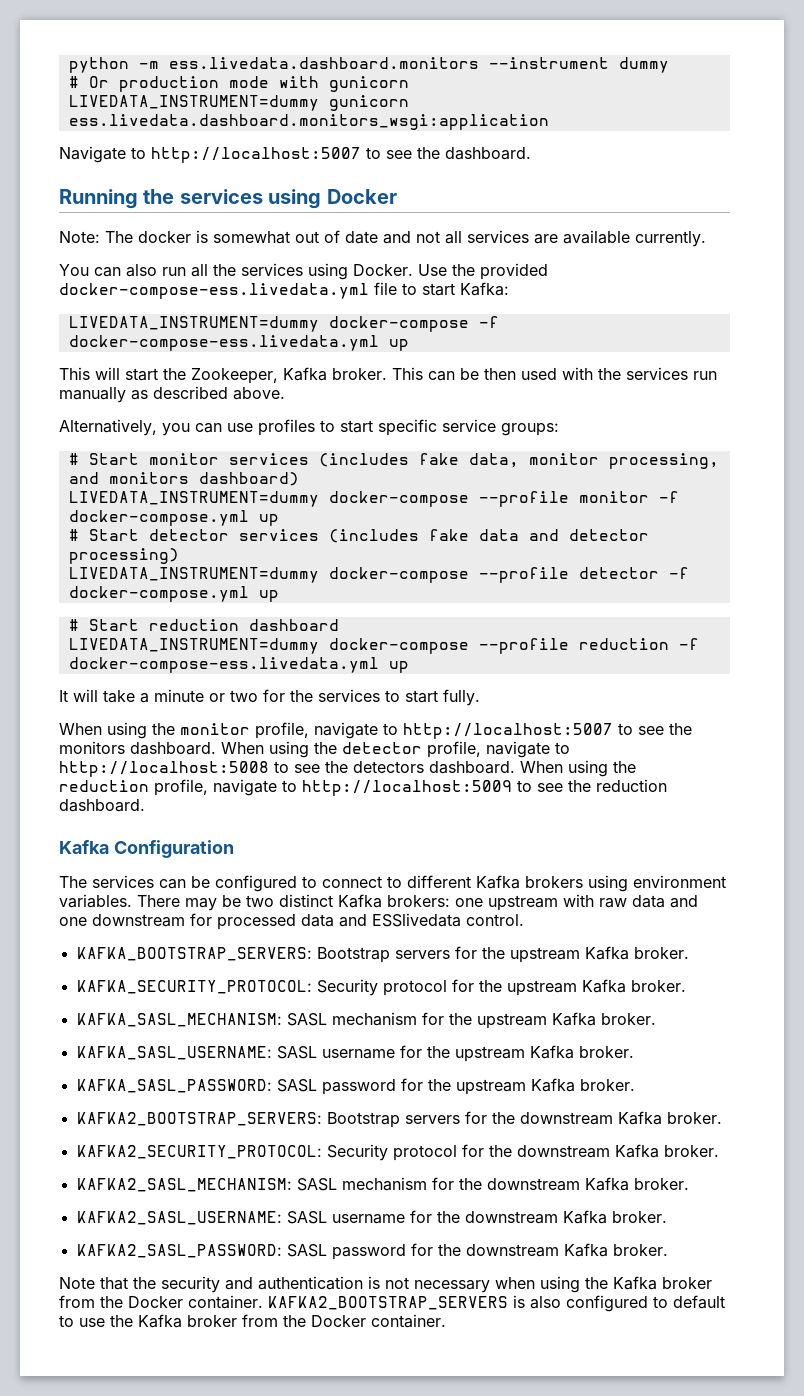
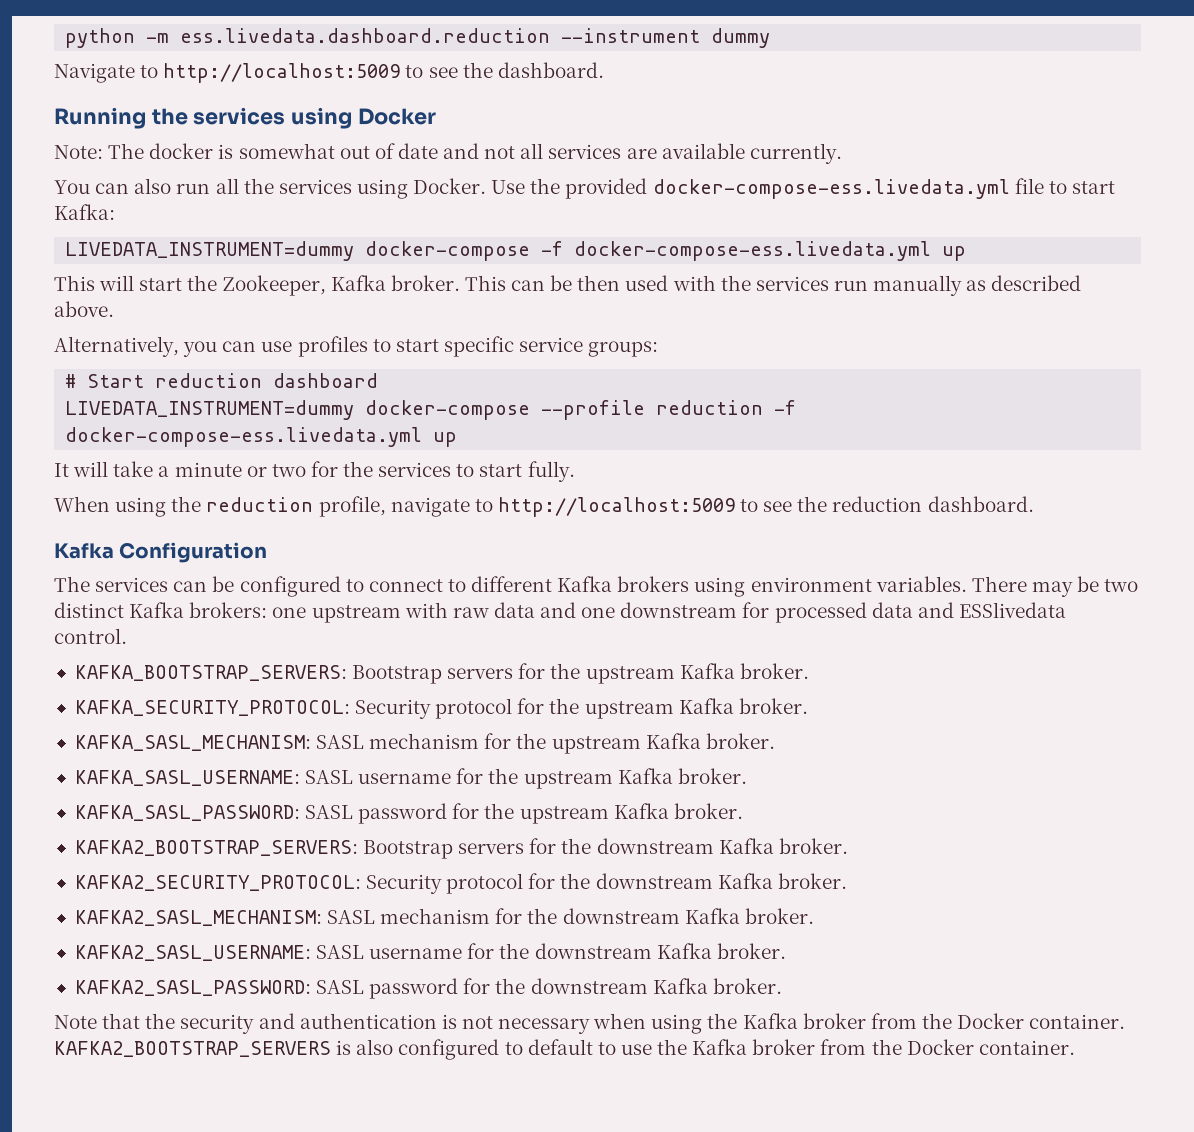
[168,57,479,69] ess.livedata.dashboard.monitors -> [180,28,551,43] ess.livedata.dashboard.reduction
[68,76,409,92] [68,95,409,111] [68,114,549,130] // # Or production mode with gunicorn // LIVEDATA_INSTRUMENT=dummy gunicorn ess.livedata.dashboard.monitors_wsgi:application -> (771, 38) none
[151,147,361,163] http://localhost:5007 -> [163,63,401,83] http://localhost:5009
[68,453,719,469] [68,472,299,486] [68,491,679,507] [68,510,279,526] [68,529,649,543] [68,548,179,564] [68,567,689,583] [68,586,279,602] // # Start monitor services (includes fake data, monitor processing, and monitors dashboard) // LIVEDATA_INSTRUMENT=dummy docker-compose --profile monitor -f docker-compose.yml up // # Start detector services (includes fake data and detector processing) // LIVEDATA_INSTRUMENT=dummy docker-compose --profile detector -f docker-compose.yml up -> (659, 349) none
[180,722,692,739] [59,741,570,758] [59,760,636,777] monitor profile, navigate to http://localhost:5007 to see the monitors dashboard. When using the detector profile, navigate to http://localhost:5008 to see the detectors dashboard. When using the -> (202, 504) none

